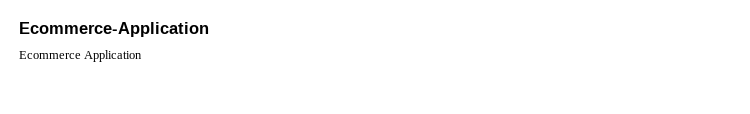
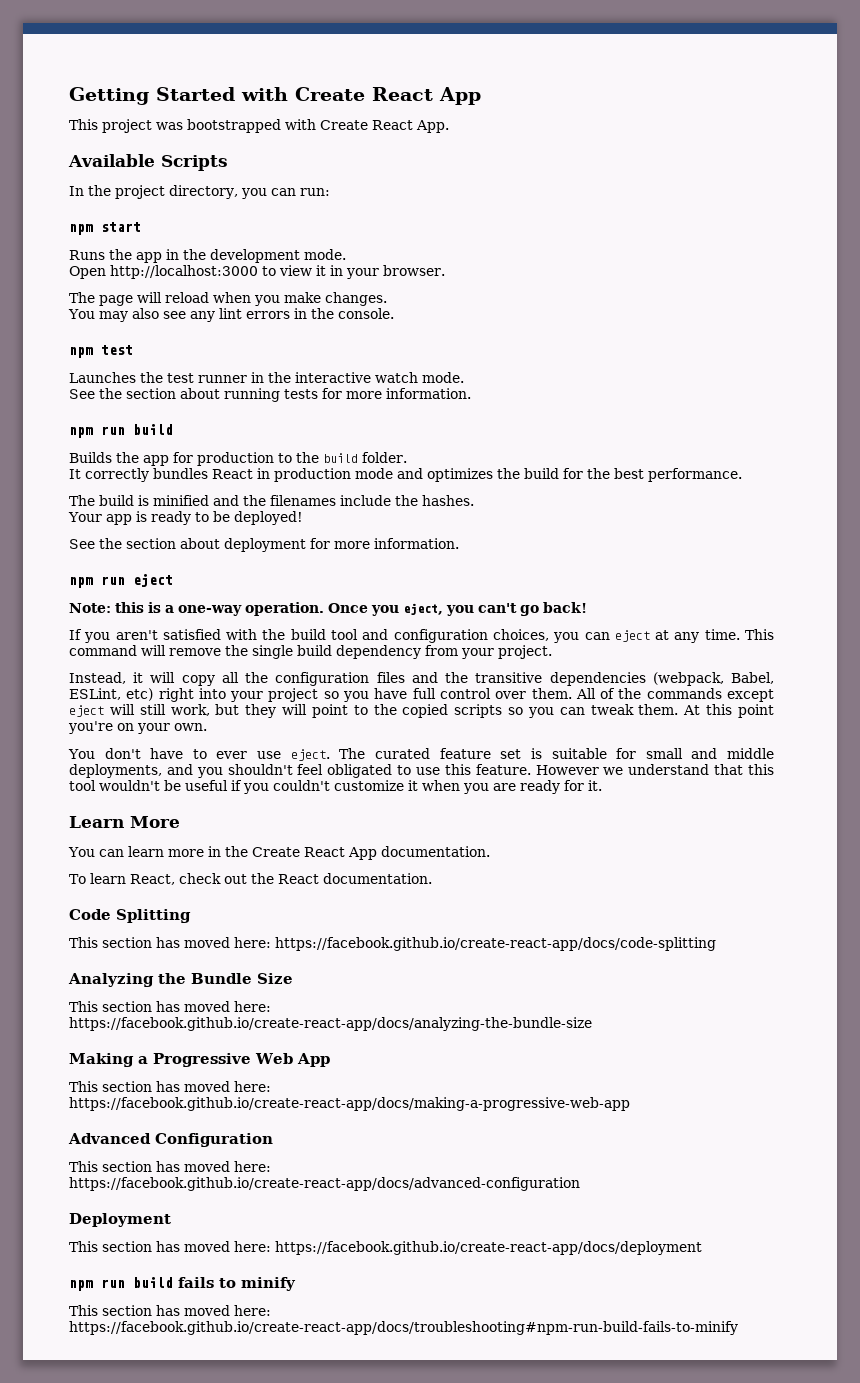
[19,22,209,37] [19,50,143,62] Ecommerce-Application // Ecommerce Application -> [69,87,481,105] [69,119,449,133] [68,154,228,171] [69,185,330,199] [69,222,141,235] [69,249,346,263] [69,265,445,279] [69,292,387,306] [68,308,394,322] [69,345,133,358] [69,372,464,383] [69,388,471,402] [69,424,173,438] [69,452,407,466] [69,468,742,482] [69,495,474,506] [68,511,303,525] [69,538,459,552] [69,574,173,588] [69,602,587,616] [69,629,774,643] [69,645,552,659] [69,672,774,686] [69,688,774,702] [69,704,775,718] [68,721,207,734] [68,748,774,761] [69,764,774,778] [69,780,602,794] [69,816,180,828] [68,846,490,860] [69,873,432,885] [69,909,191,923] [69,937,716,951] [68,973,293,987] [69,1001,271,1012] [69,1017,592,1031] [69,1053,330,1067] [69,1081,271,1092] [69,1097,630,1111] [68,1133,273,1147] [69,1161,271,1172] [69,1177,580,1191] [69,1213,171,1227] [69,1241,702,1255] [69,1277,296,1291] [69,1305,271,1316] [69,1321,738,1335] Getting Started with Create React App // This project was bootstrapped with Create React App. // Available Scripts // In the project directory, you can run: // npm start // Runs the app in the development mode. // Open http://localhost:3000 to view it in your browser. // The page will reload when you make changes. // You may also see any lint errors in the console. // npm test // Launches the test runner in the interactive watch mode. // See the section about running tests for more information. // npm run build // Builds the app for production to the build folder. // It correctly bundles React in production mode and optimizes the build for the best performance. // The build is minified and the filenames include the hashes. // Your app is ready to be deployed! // See the section about deployment for more information. // npm run eject // Note: this is a one-way operation. Once you eject, you can't go back! // If you aren't satisfied with the build tool and configuration choices, you can eject at any time. This command will remove the single build dependency from your project. // Instead, it will copy all the configuration files and the transitive dependencies (webpack, Babel, ESLint, etc) right into your project so you have full control over them. All of the commands except eject will still work, but they will point to the copied scripts so you can tweak them. At this point you're on your own. // You don't have to ever use eject. The curated feature set is suitable for small and middle deployments, and you shouldn't feel obligated to use this feature. However we understand that this tool wouldn't be useful if you couldn't customize it when you are ready for it. // Learn More // You can learn more in the Create React App documentation. // To learn React, check out the React documentation. // Code Splitting // This section has moved here: https://facebook.github.io/create-react-app/docs/code-splitting // Analyzing the Bundle Size // This section has moved here: https://facebook.github.io/create-react-app/docs/analyzing-the-bundle-size // Making a Progressive Web App // This section has moved here: https://facebook.github.io/create-react-app/docs/making-a-progressive-web-app // Advanced Configuration // This section has moved here: https://facebook.github.io/create-react-app/docs/advanced-configuration // Deployment // This section has moved here: https://facebook.github.io/create-react-app/docs/deployment // npm run build fails to minify // This section has moved here: https://facebook.github.io/create-react-app/docs/troubleshooting#npm-run-build-fails-to-minify

